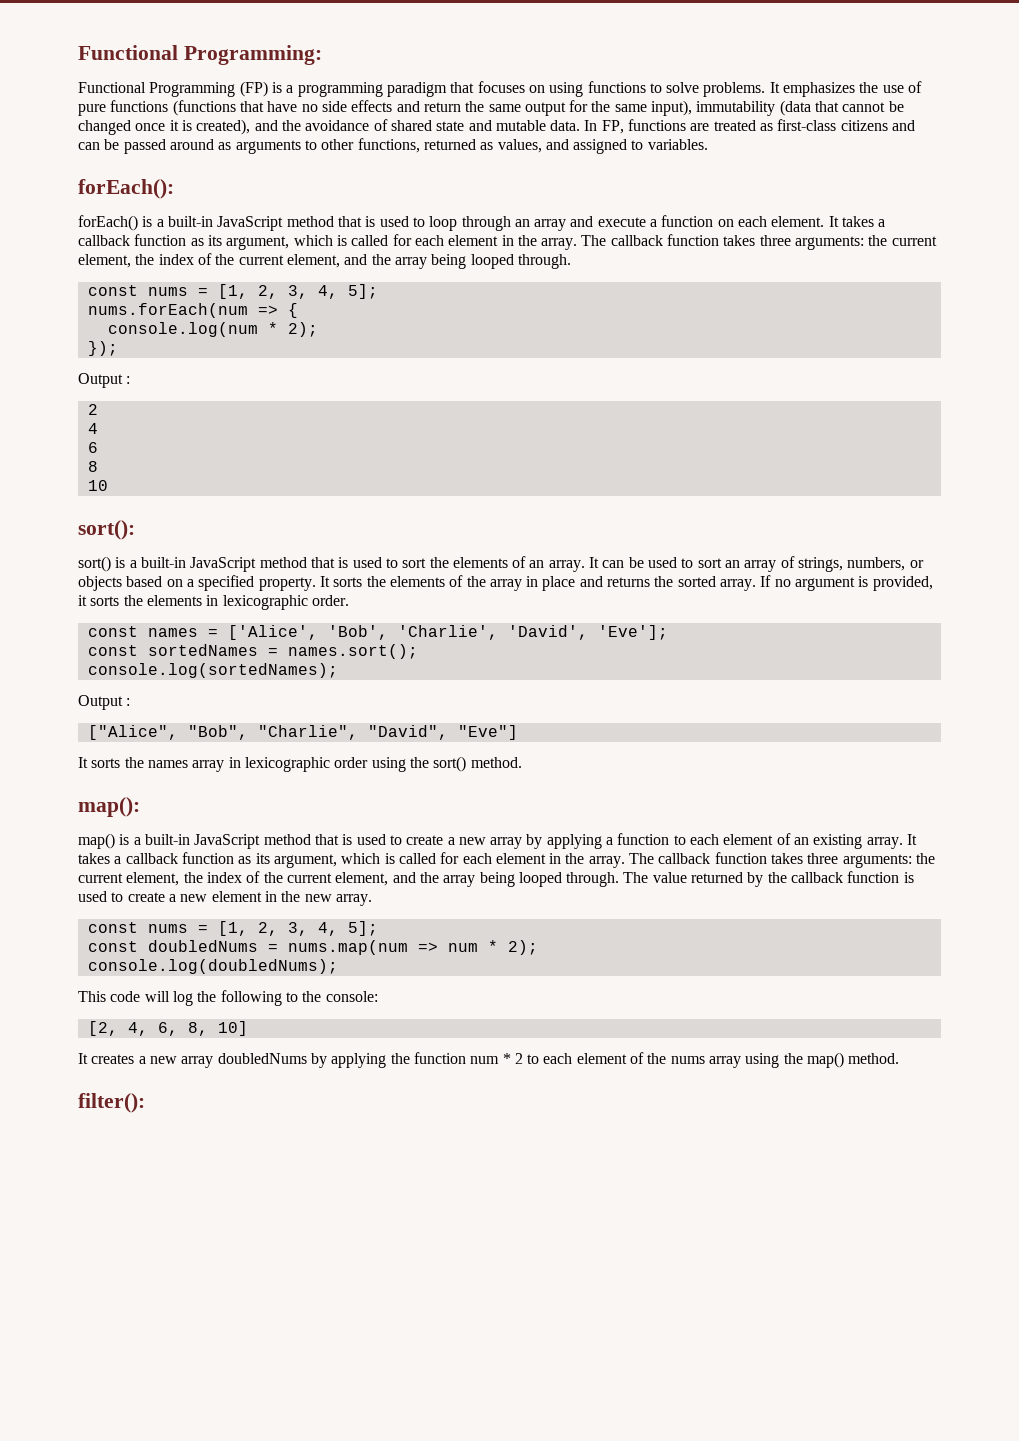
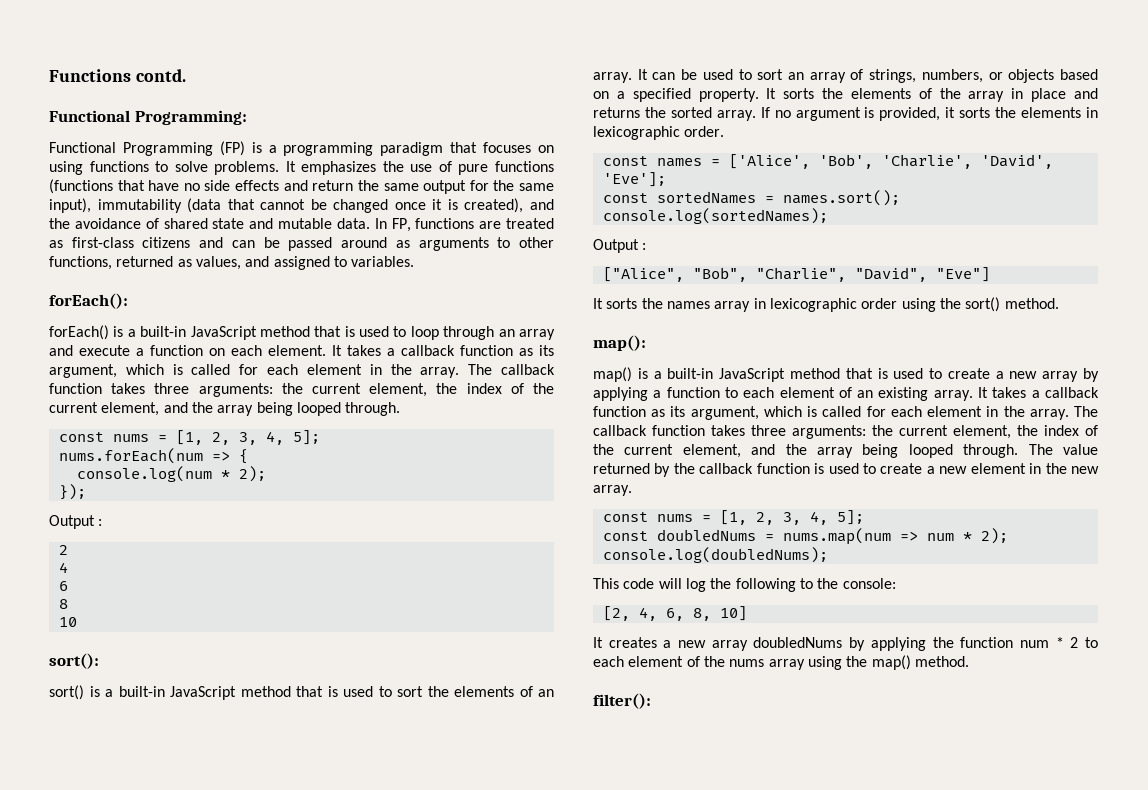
(78, 52) none -> [49,69,186,82] Functions contd. //

